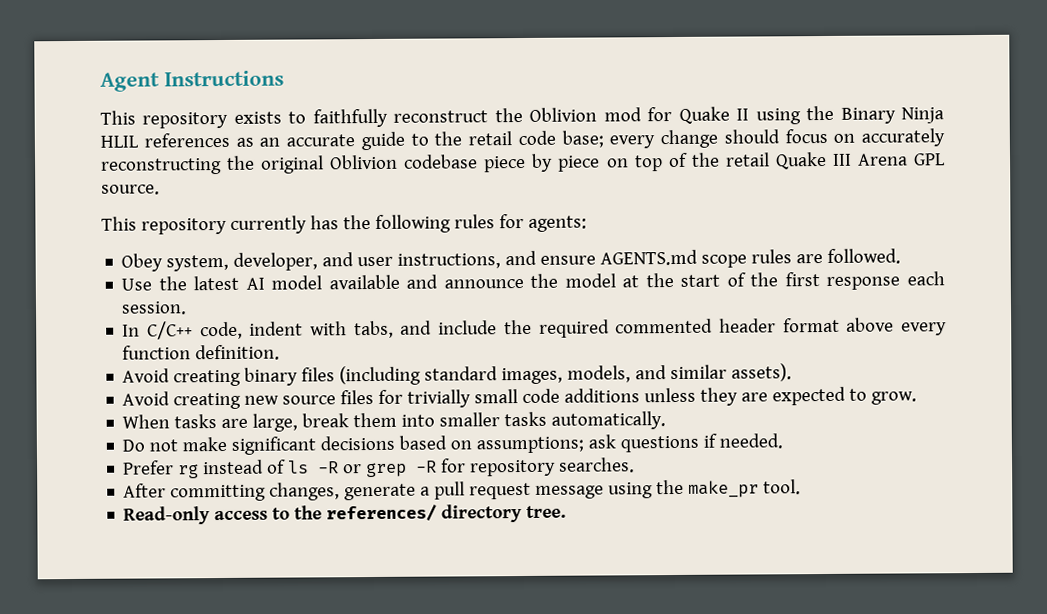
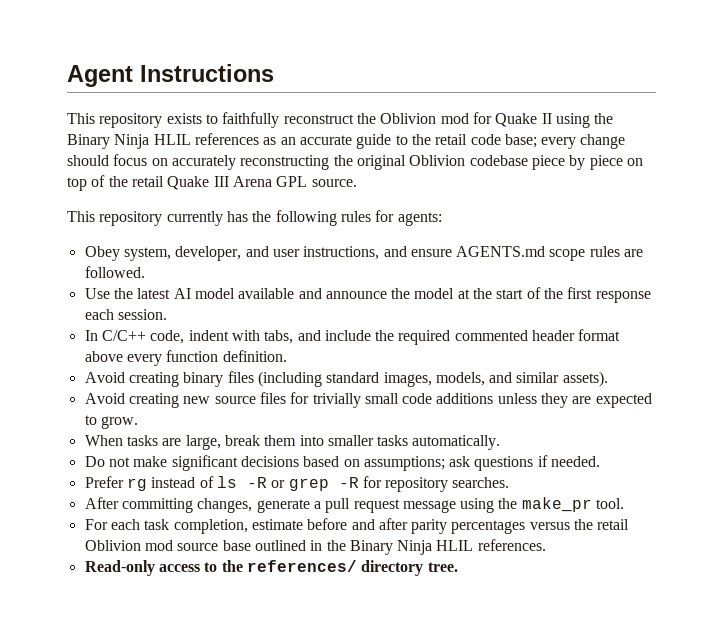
(802, 487) none -> [84,518,630,534] [84,539,546,555] // For each task completion, estimate before and after parity percentages versus the retail Oblivion mod source base outlined in the Binary Ninja HLIL references.

